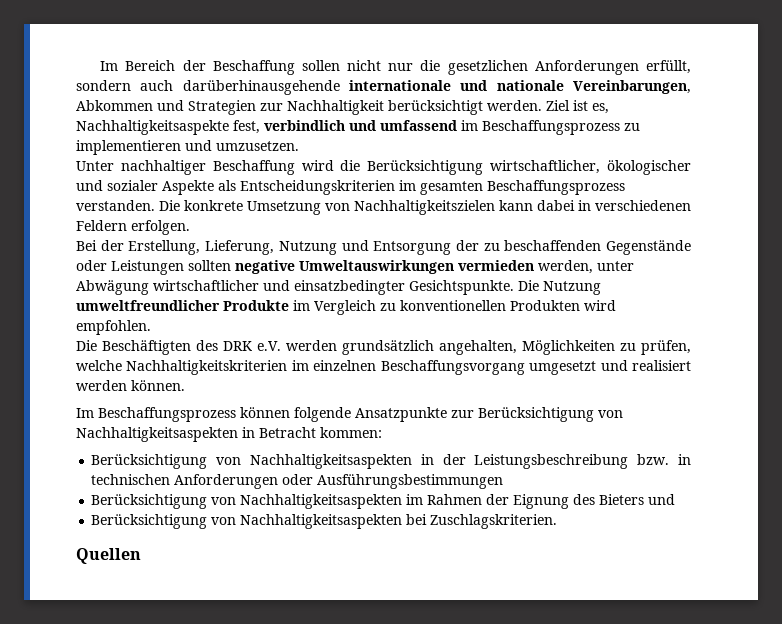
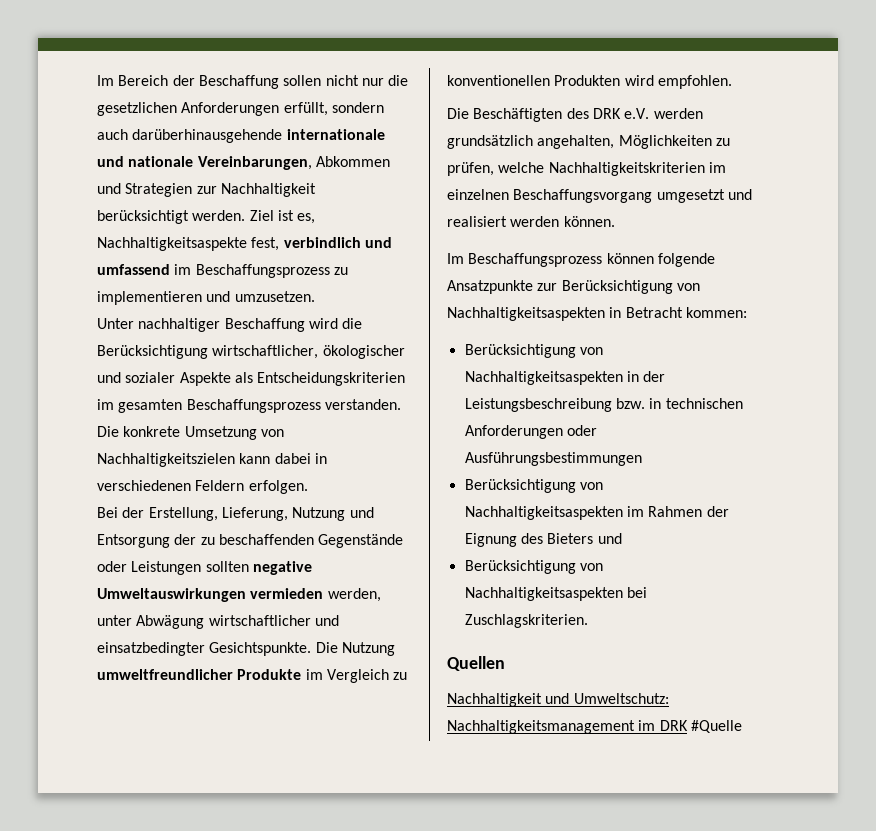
(141, 556) none -> [447,693,669,707] [447,720,742,734] // Nachhaltigkeit und Umweltschutz: Nachhaltigkeitsmanagement im DRK #Quelle

